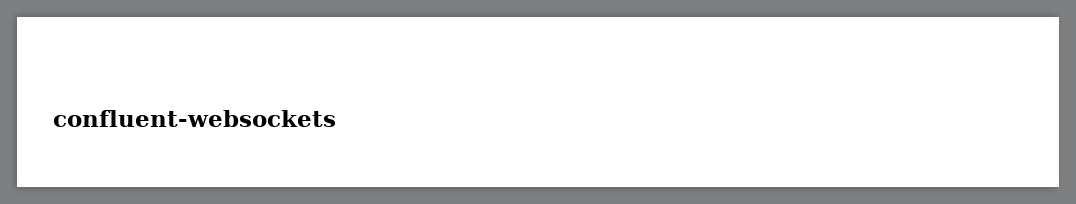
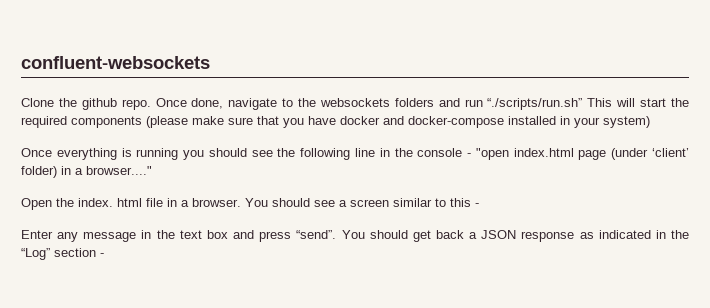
(336, 118) none -> [21,98,689,110] [21,116,650,128] [21,148,689,160] [21,166,152,178] [21,198,479,210] [21,230,689,242] [21,248,104,260] // Clone the github repo. Once done, navigate to the websockets folders and run “./scripts/run.sh” This will start the required components (please make sure that you have docker and docker-compose installed in your system) // Once everything is running you should see the following line in the console - "open index.html page (under ‘client’ folder) in a browser...." // Open the index. html file in a browser. You should see a screen similar to this - // Enter any message in the text box and press “send”. You should get back a JSON response as indicated in the “Log” section -

